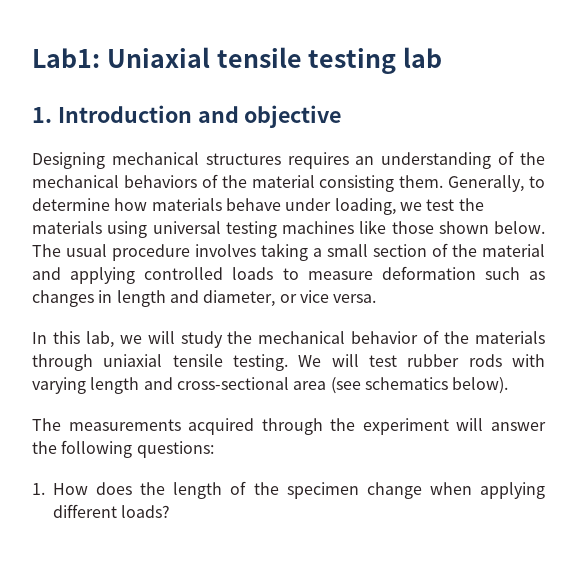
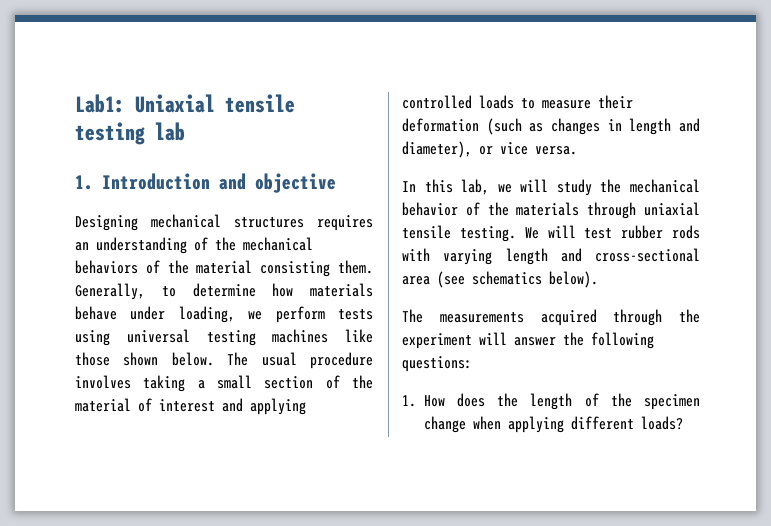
[426,198,484,211] [32,221,102,234] test the materials -> [275,306,373,323] perform tests
(545, 250) none -> [138,398,215,412] of interest
[381,266,520,280] deformation such -> [598,95,633,109] [402,118,522,135] their deformation (such
[203,290,276,307] diameter, -> [402,141,472,158] diameter),

